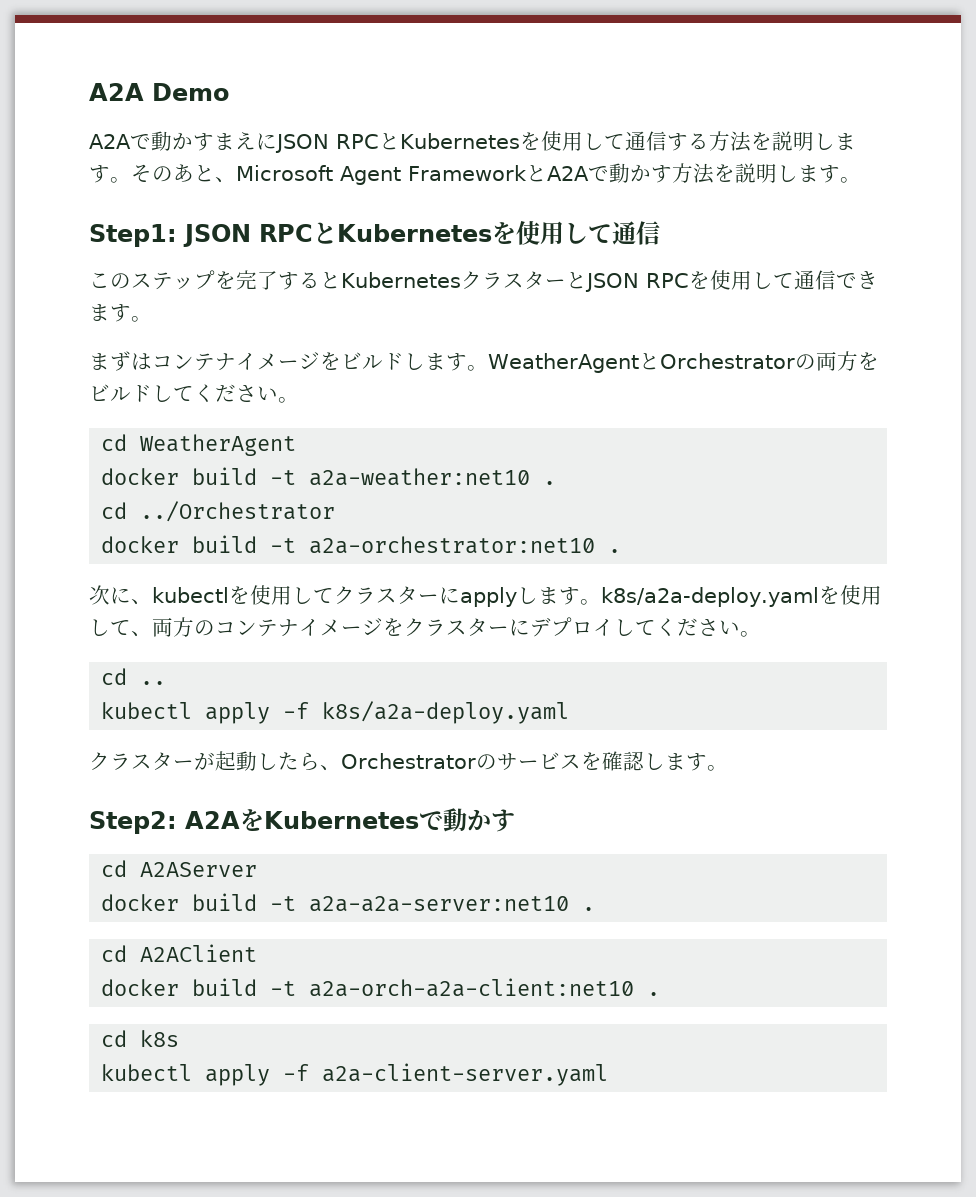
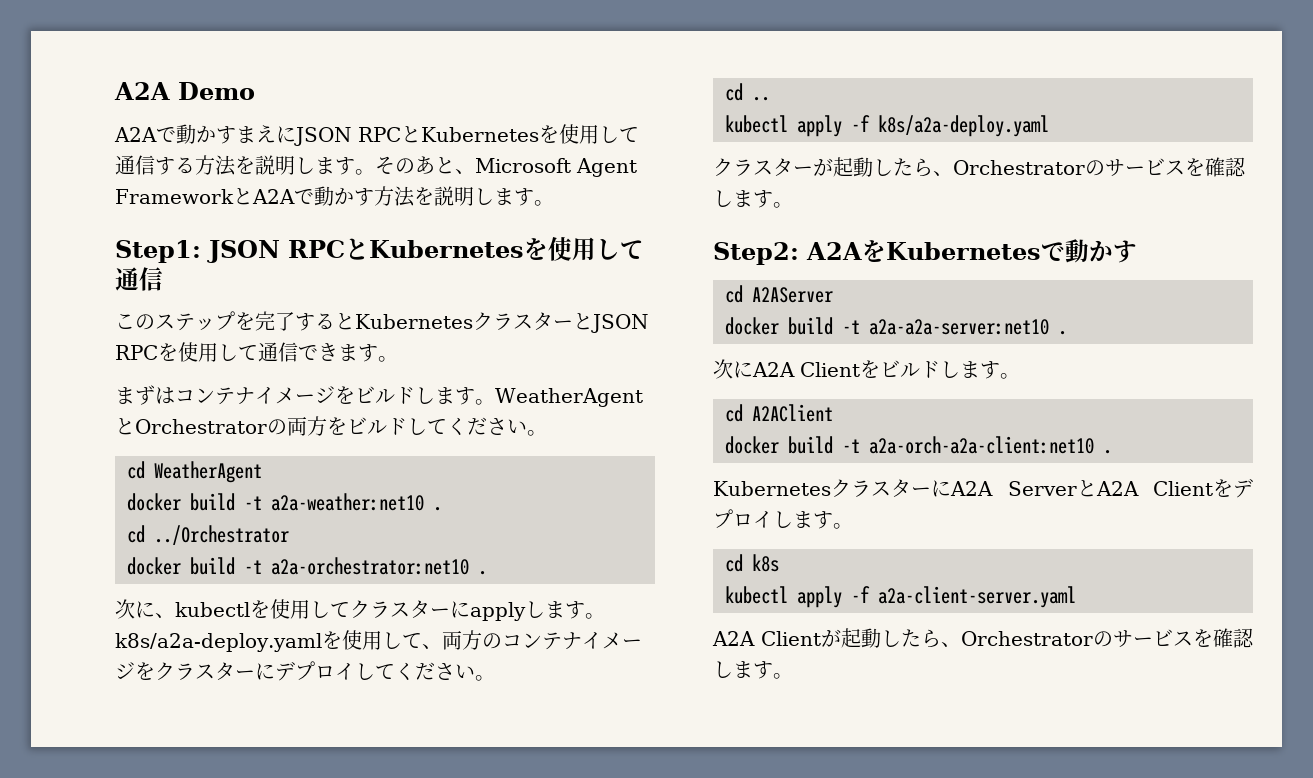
(596, 909) none -> [713,359,1020,379] // 次にA2A Clientをビルドします。
(661, 994) none -> [713,478,1253,498] [713,509,853,529] // KubernetesクラスターにA2A ServerとA2A Clientをデプロイします。
(609, 1074) none -> [712,628,1254,648] [713,661,793,679] // A2A Clientが起動したら、Orchestratorのサービスを確認します。

